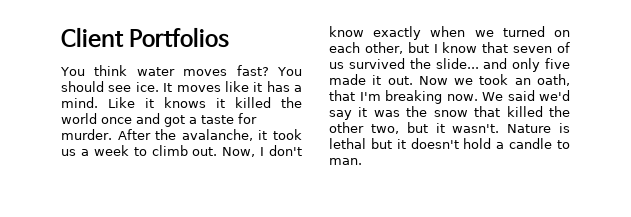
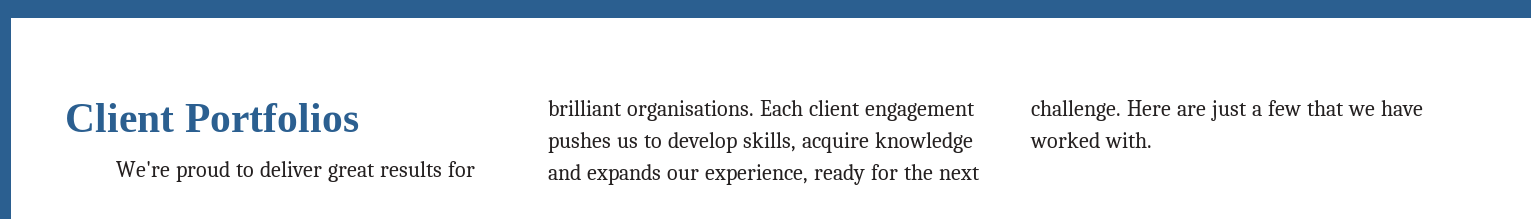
[60,65,303,76] [61,81,302,92] [61,97,302,108] [61,113,257,127] [61,129,302,141] [61,145,302,157] [329,26,570,40] [329,42,570,54] [329,58,570,72] [329,74,570,86] [329,90,570,104] [329,106,570,120] [329,122,570,134] [329,138,570,149] [329,158,362,165] You think water moves fast? You should see ice. It moves like it has a mind. Like it knows it killed the world once and got a taste for murder. After the avalanche, it took us a week to climb out. Now, I don't know exactly when we turned on each other, but I know that seven of us survived the slide... and only five made it out. Now we took an oath, that I'm breaking now. We said we'd say it was the snow that killed the other two, but it wasn't. Nature is lethal but it doesn't hold a candle to man. -> [116,161,475,182] [548,100,975,121] [548,132,973,153] [548,164,980,185] [1031,100,1423,121] [1030,132,1152,148] We're proud to deliver great results for brilliant organisations. Each client engagement pushes us to develop skills, acquire knowledge and expands our experience, ready for the next challenge. Here are just a few that we have worked with.

